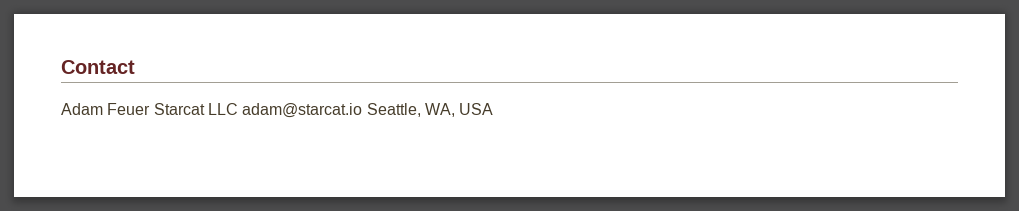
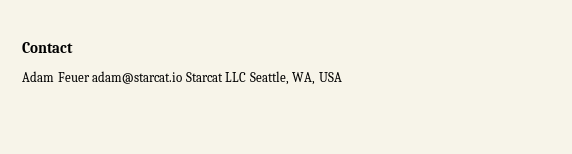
(151, 109) none -> [92,71,183,84] adam@starcat.io
[242,103,363,118] adam@starcat.io -> (247, 77) none

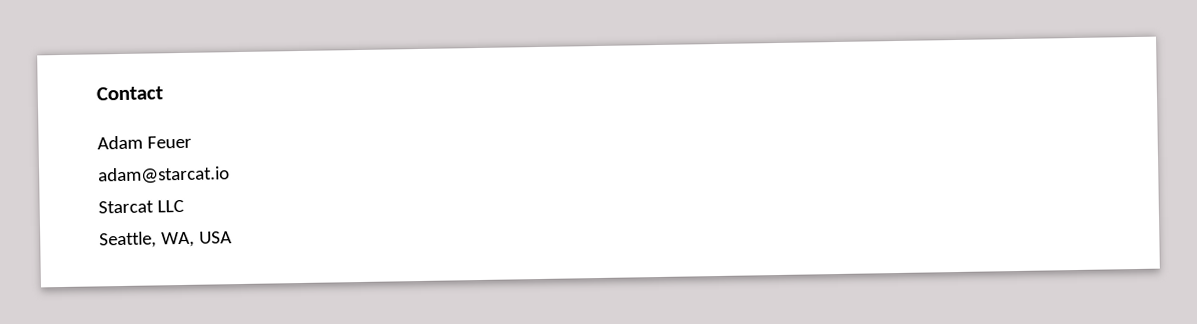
(90, 77) none -> (192, 142) //
(183, 77) none -> (230, 175) //
(247, 77) none -> (184, 206) //

